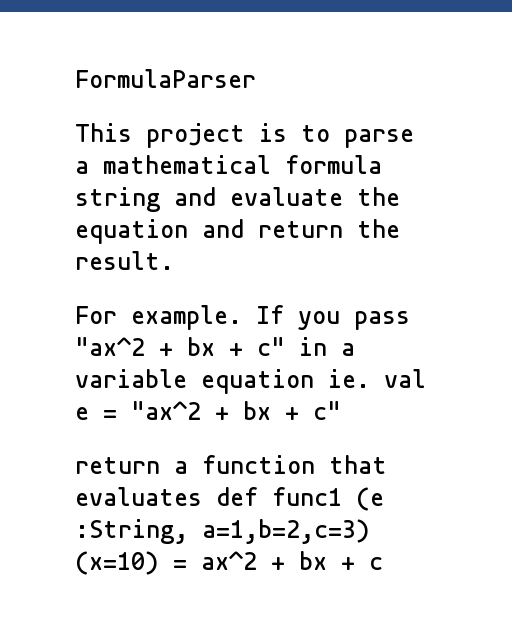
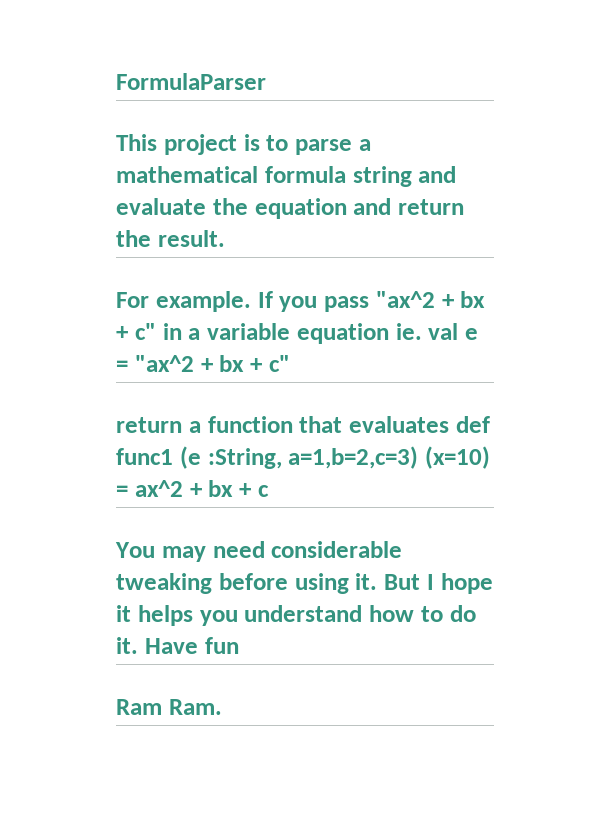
(383, 563) none -> [115,541,403,562] [116,573,493,594] [116,605,476,626] [116,637,239,654] [116,699,222,715] // You may need considerable tweaking before using it. But I hope it helps you understand how to do it. Have fun // Ram Ram.

